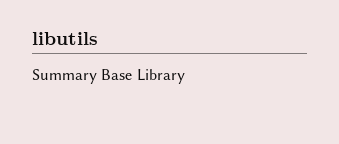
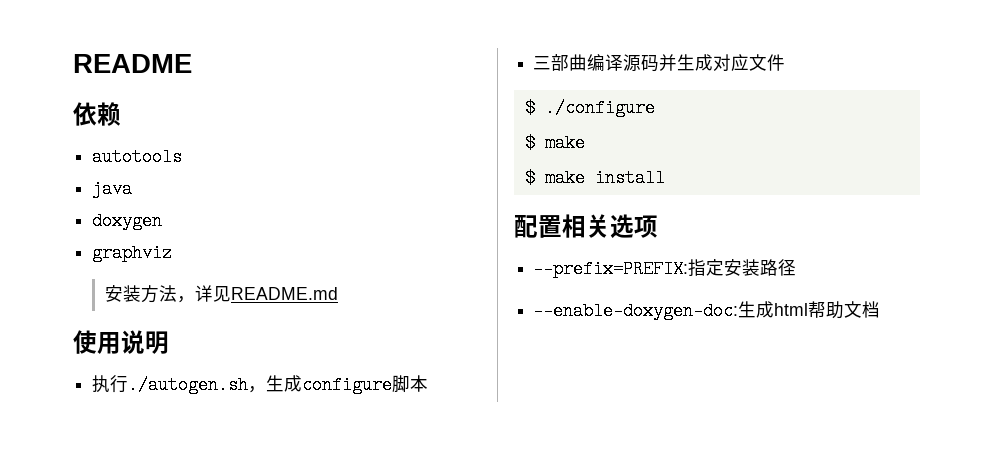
[32,32,98,45] [32,69,185,84] libutils // Summary Base Library -> [73,54,192,73] [73,102,121,126] [92,148,183,166] [92,180,133,198] [92,212,163,230] [92,244,173,262] [104,285,338,303] [73,330,169,354] [92,375,429,394] [533,54,786,72] [524,99,655,117] [524,134,585,152] [524,169,665,187] [514,214,658,239] [533,259,797,278] [533,301,881,320] README // 依赖 // autotools // java // doxygen // graphviz // 安装方法，详见README.md // 使用说明 // 执行./autogen.sh，生成configure脚本 // 三部曲编译源码并生成对应文件 // $ ./configure // $ make // $ make install // 配置相关选项 // --prefix=PREFIX:指定安装路径 // --enable-doxygen-doc:生成html帮助文档

